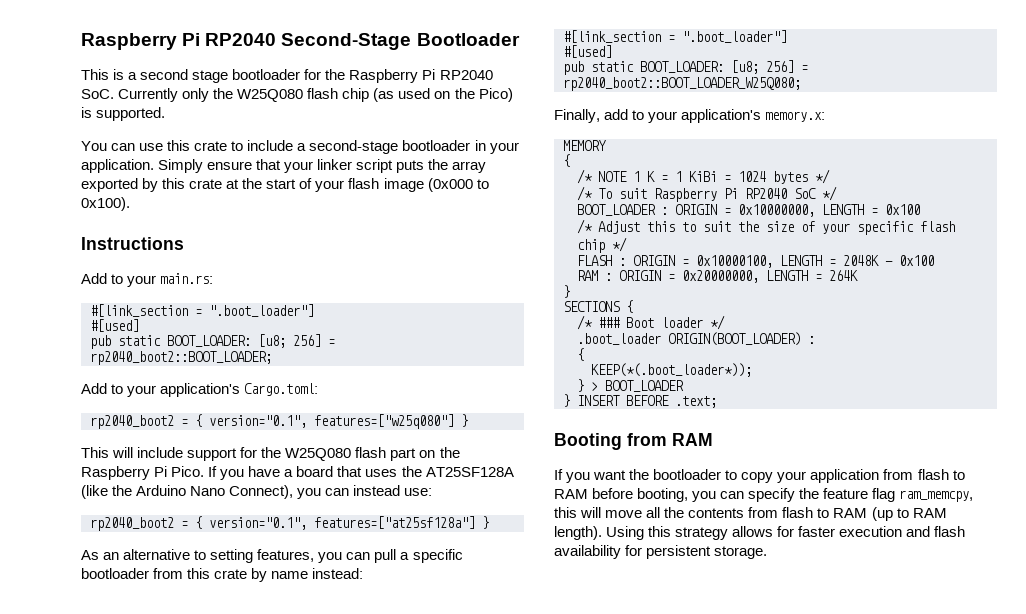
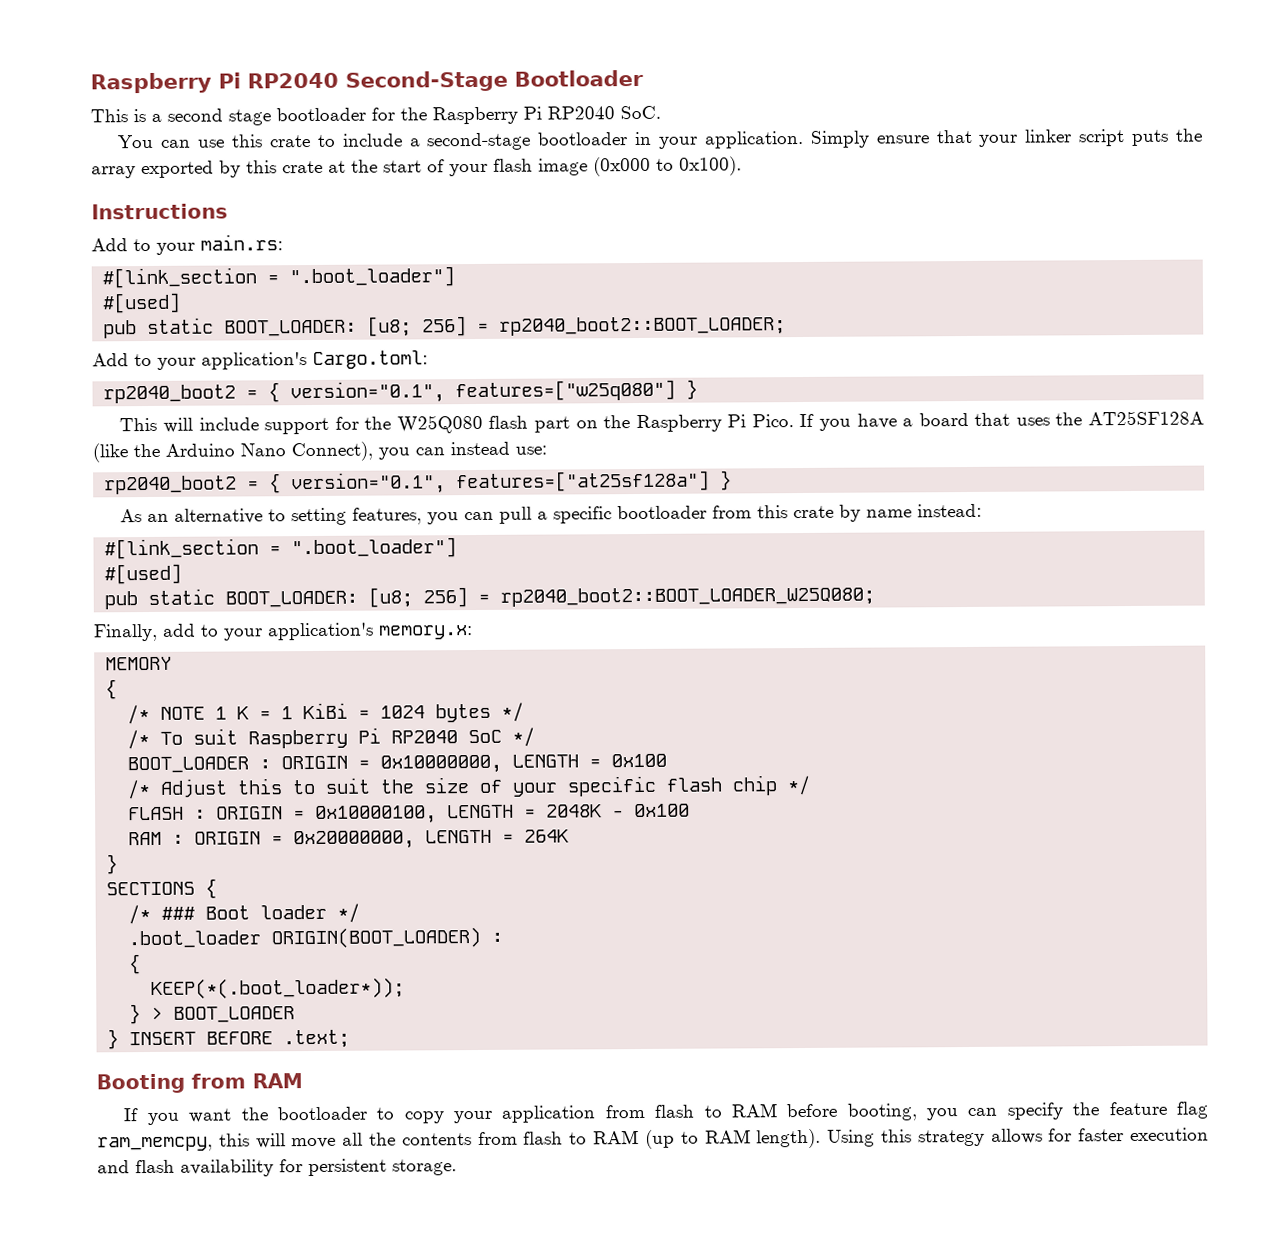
[118,88,513,102] [81,107,166,121] Currently only the W25Q080 flash chip (as used on the Pico) is supported. -> (661, 112) none

